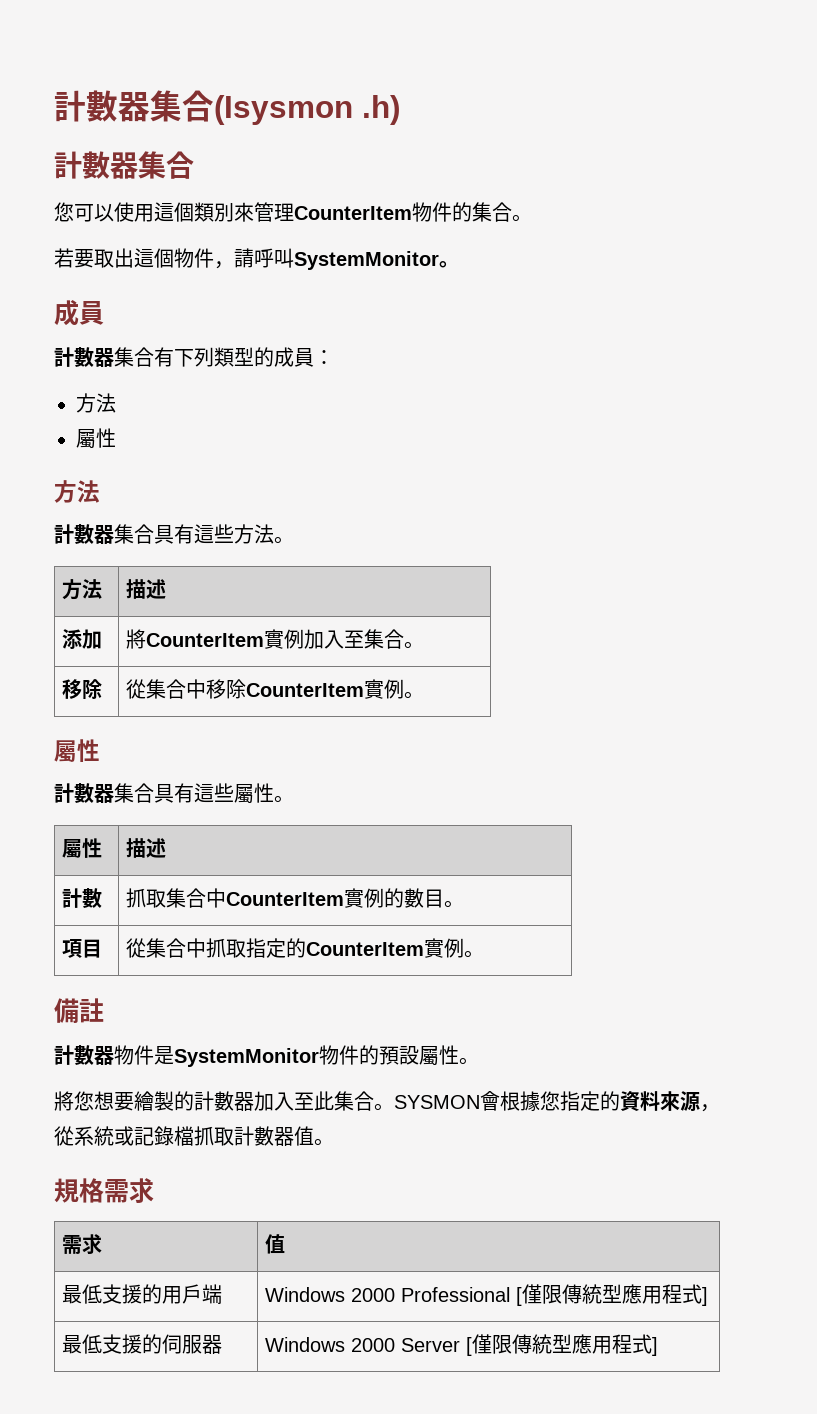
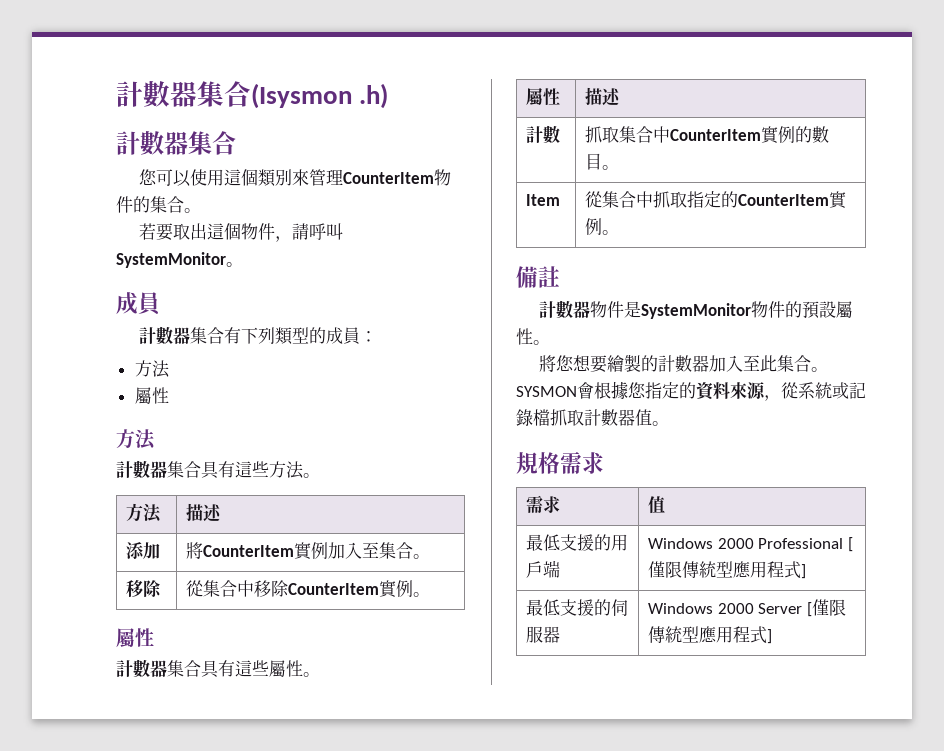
[62,939,103,958] 項目 -> [526,194,561,206] Item

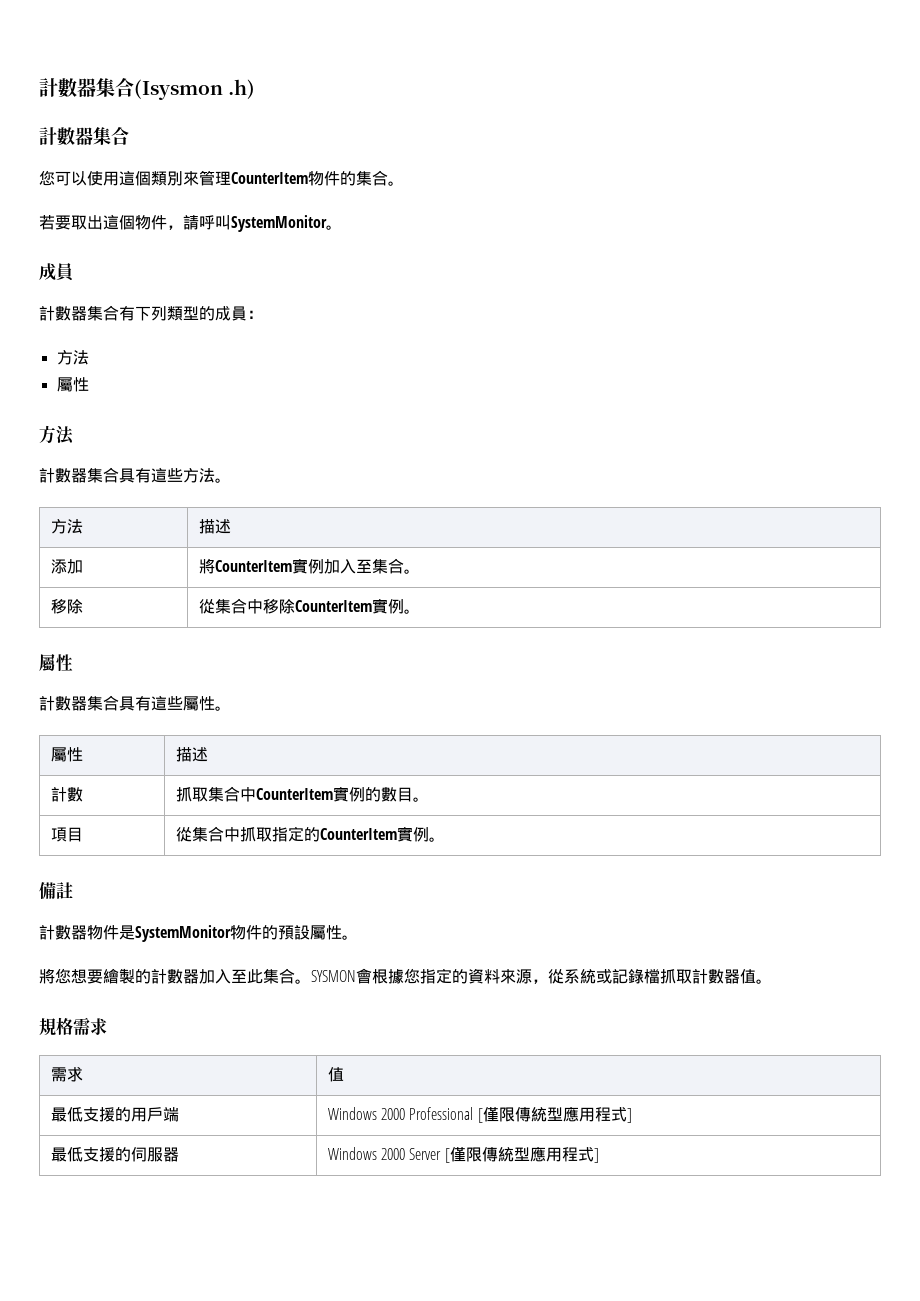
[526,194,561,206] Item -> [50,827,83,842] 項目

